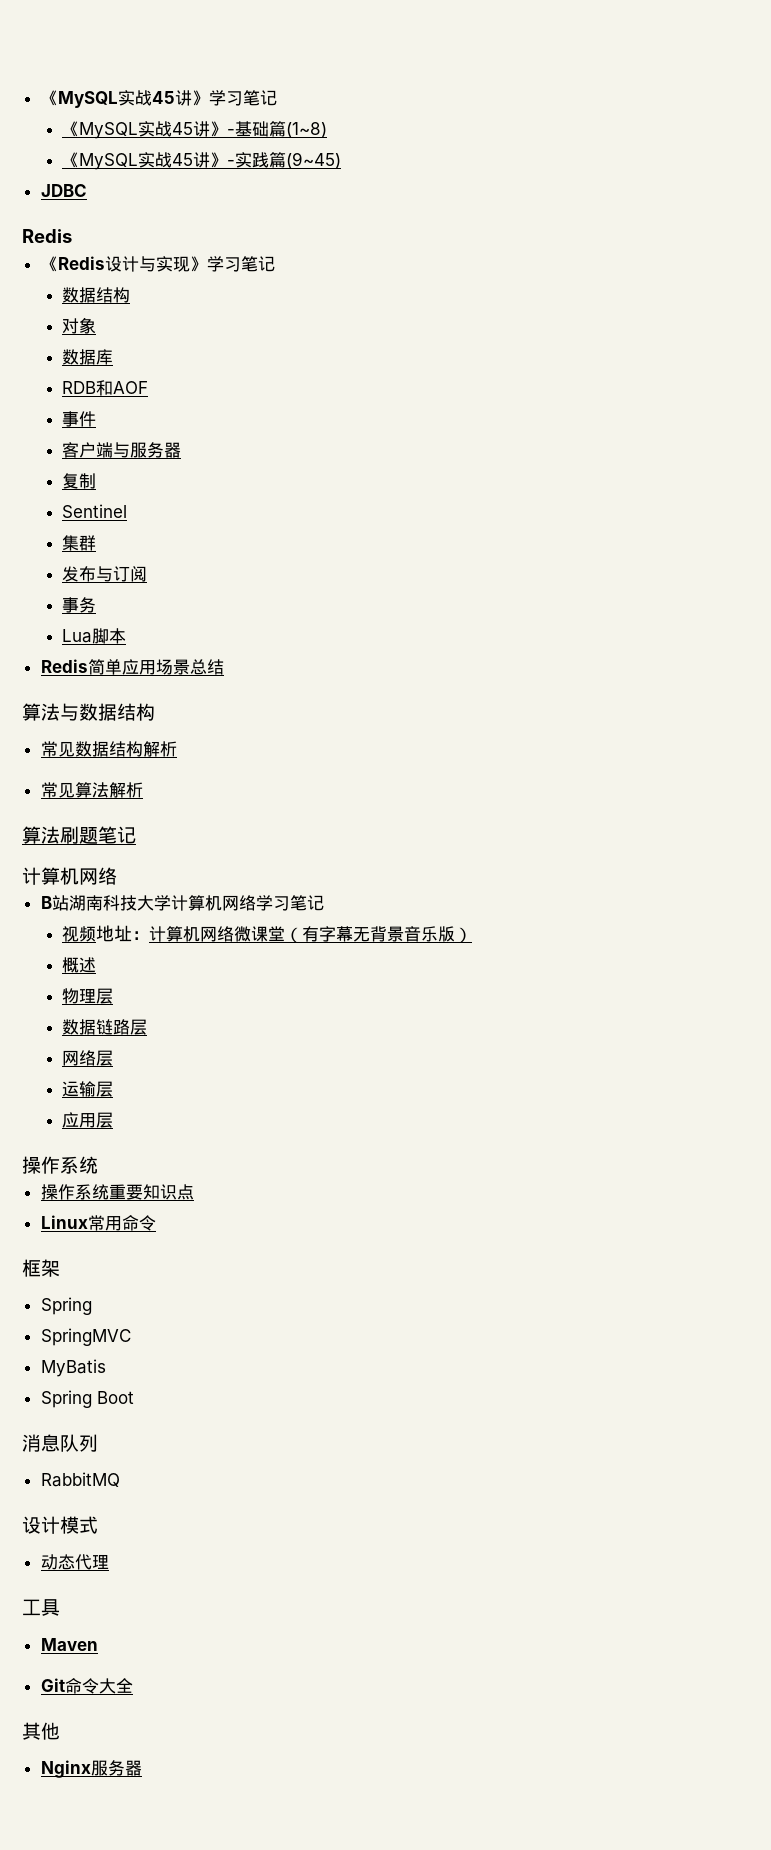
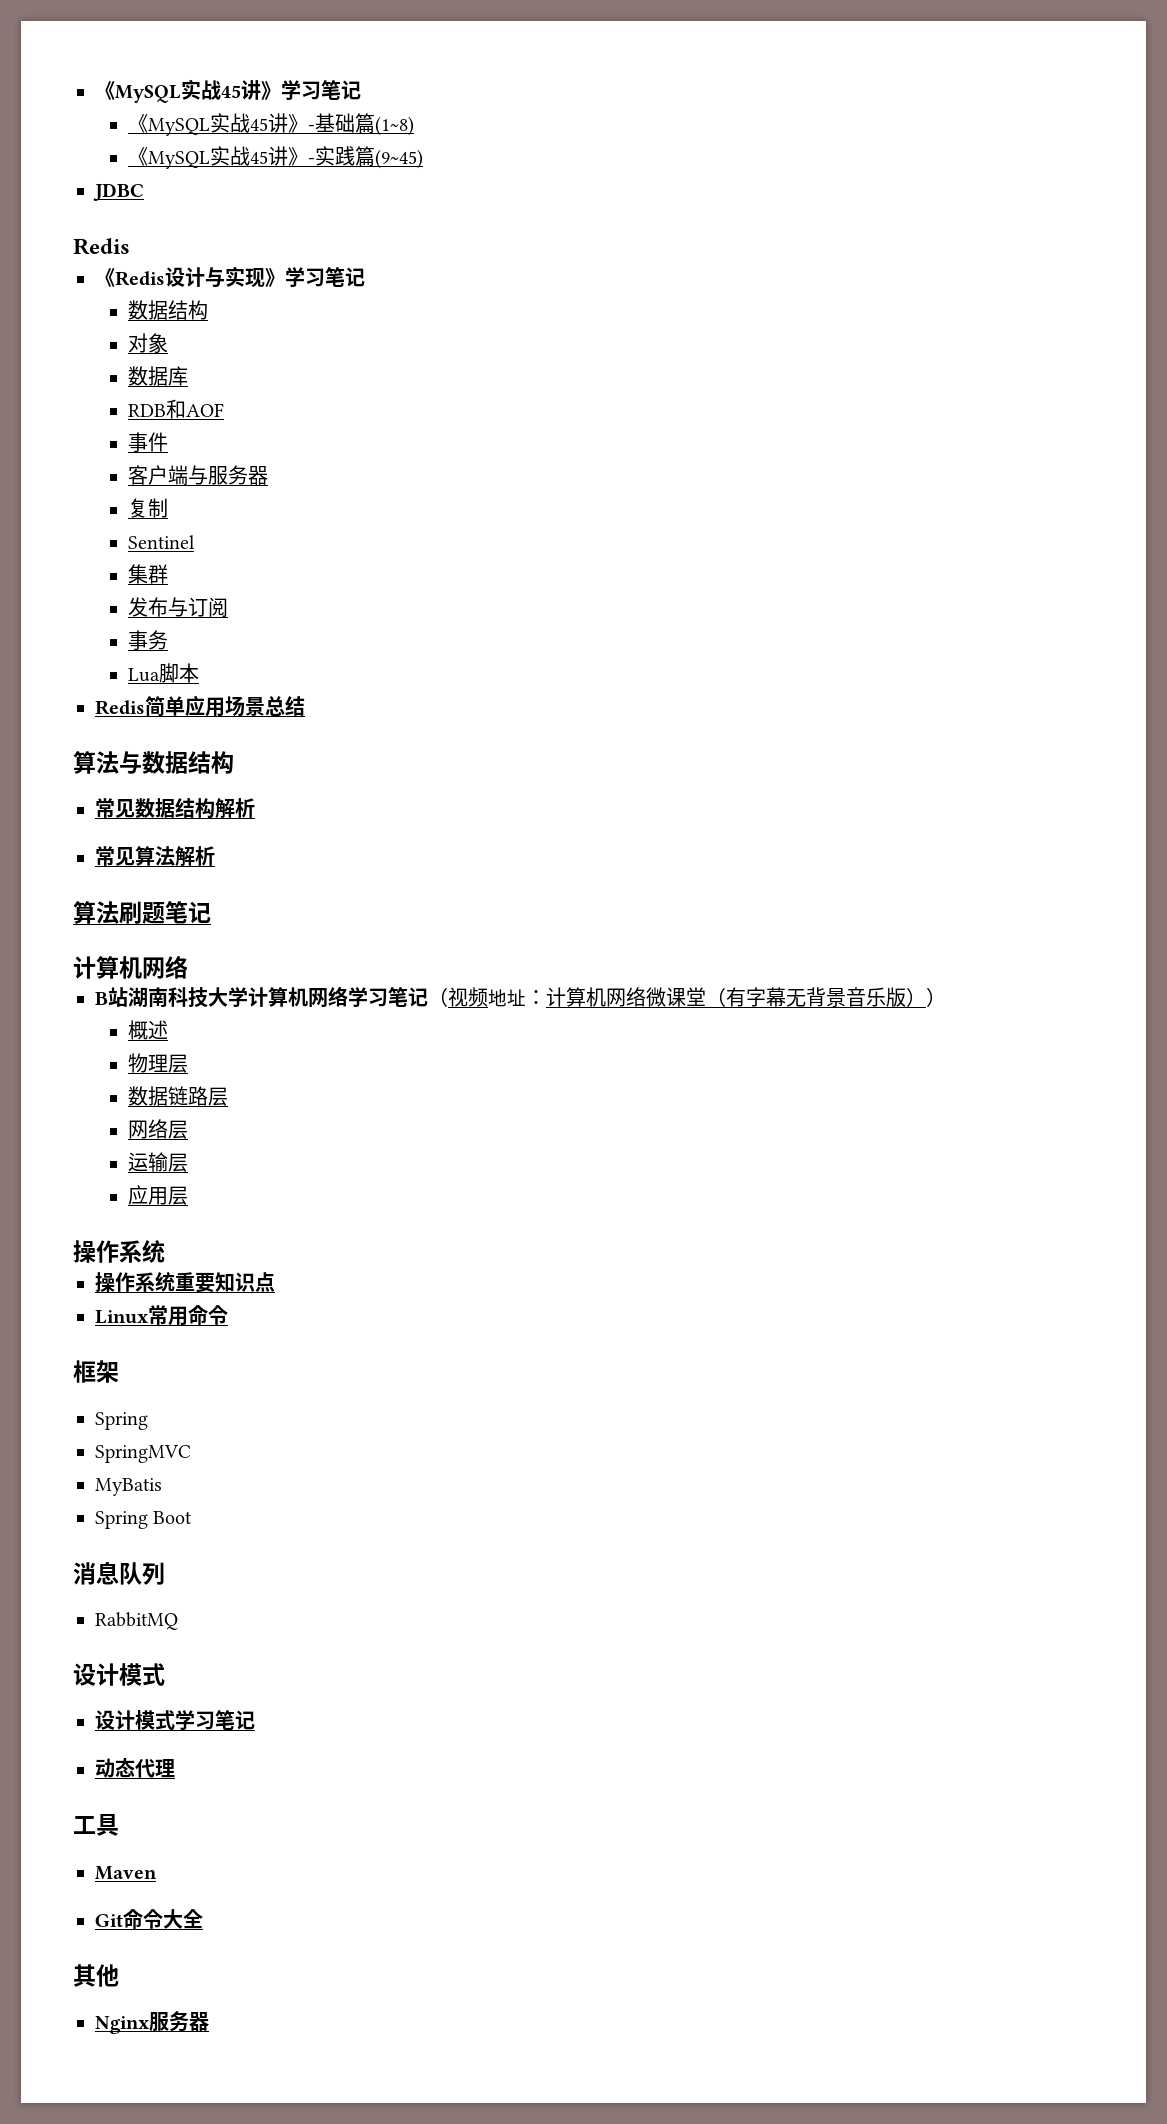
(324, 903) // -> [428,987,448,1007] （
(473, 935) none -> [926,987,946,1007] ）
(98, 1525) none -> [95,1710,255,1730] // 设计模式学习笔记

